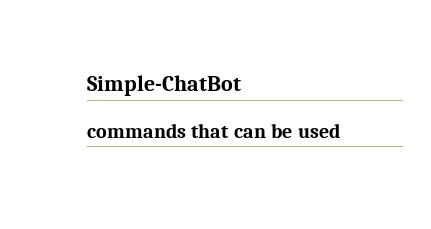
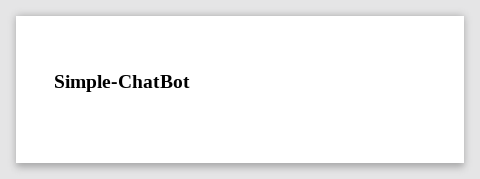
[87,123,340,138] // commands that can be used -> (190, 83) none

